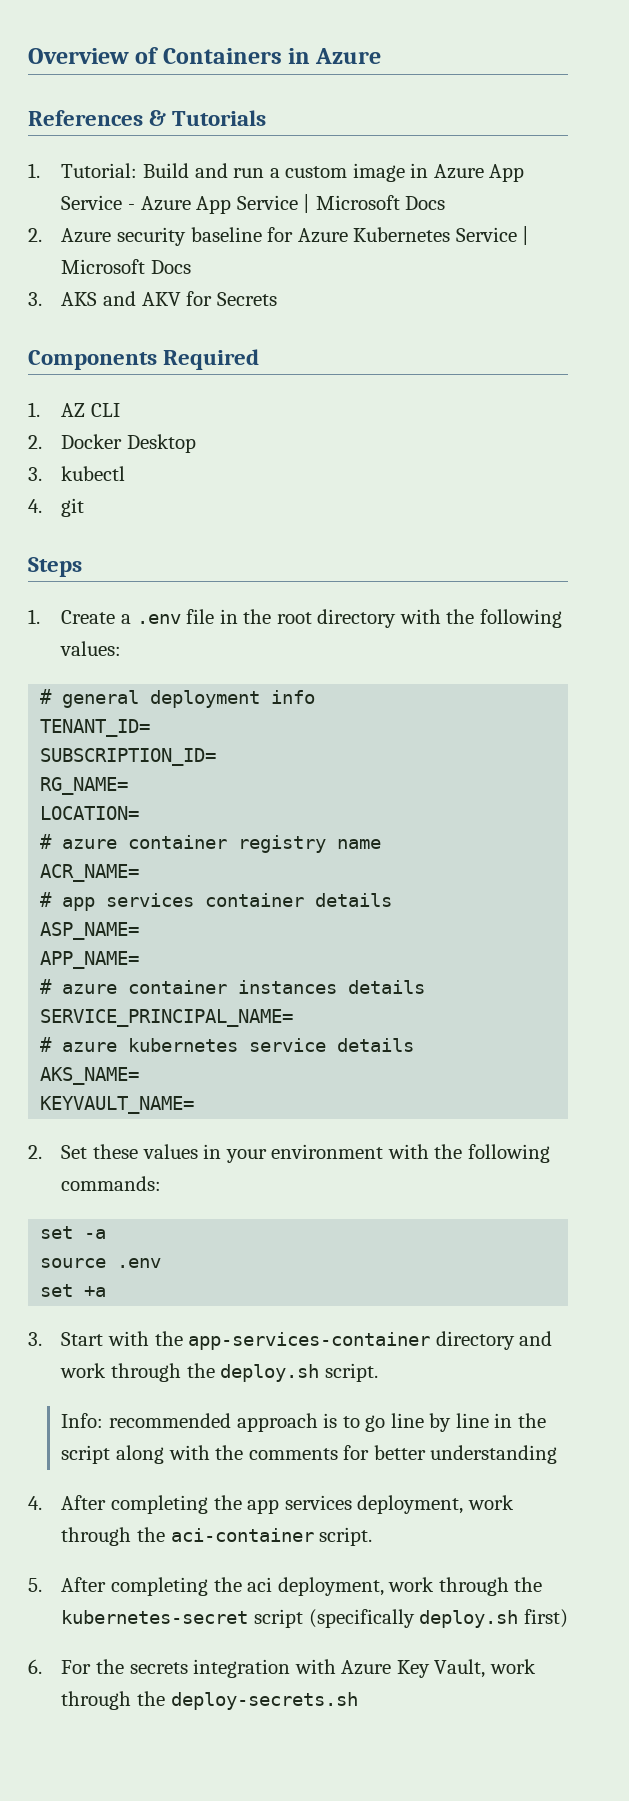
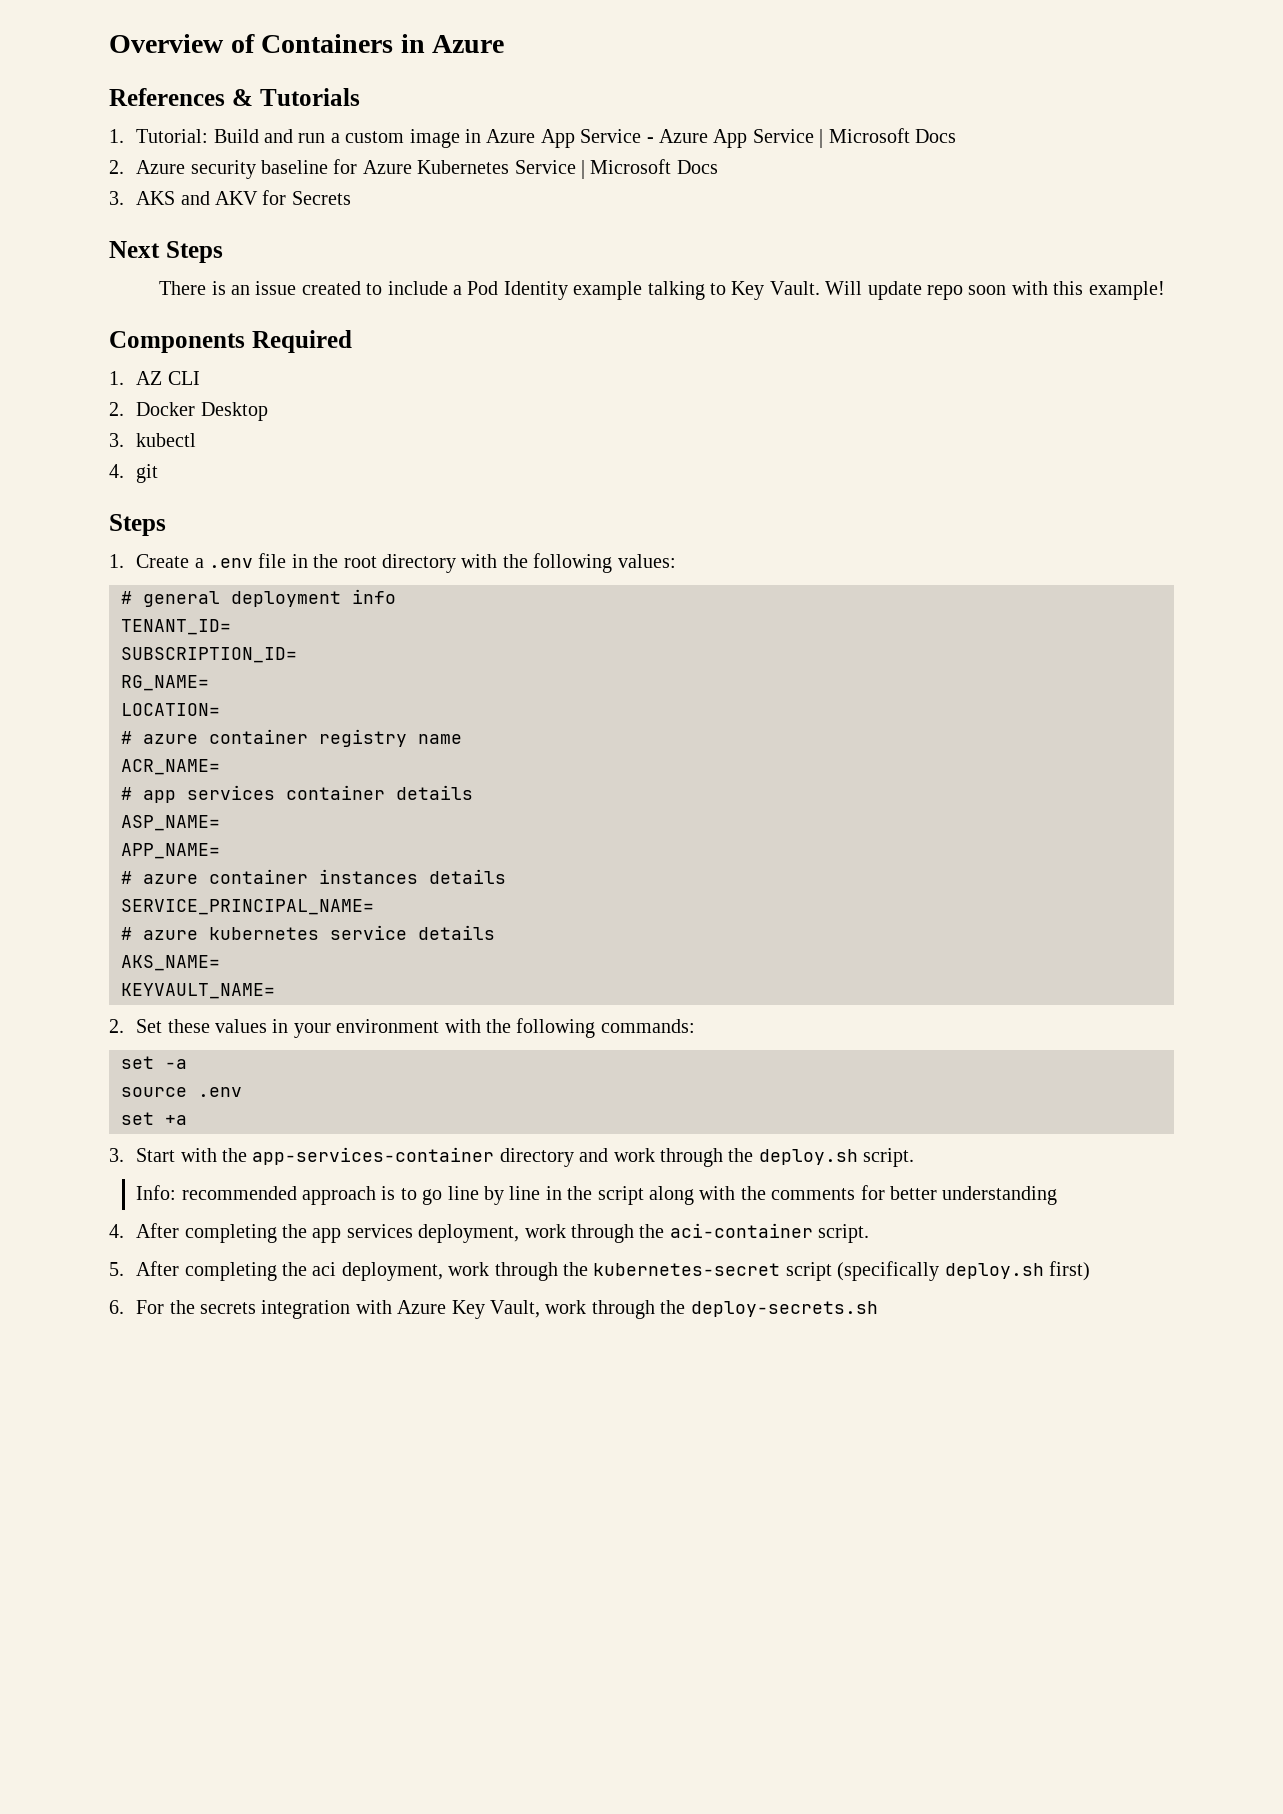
(277, 299) none -> [109,241,223,263] [159,281,1165,300] // Next Steps // There is an issue created to include a Pod Identity example talking to Key Vault. Will update repo soon with this example!

